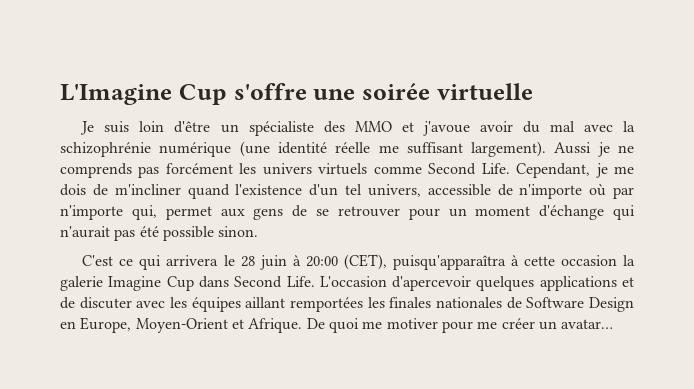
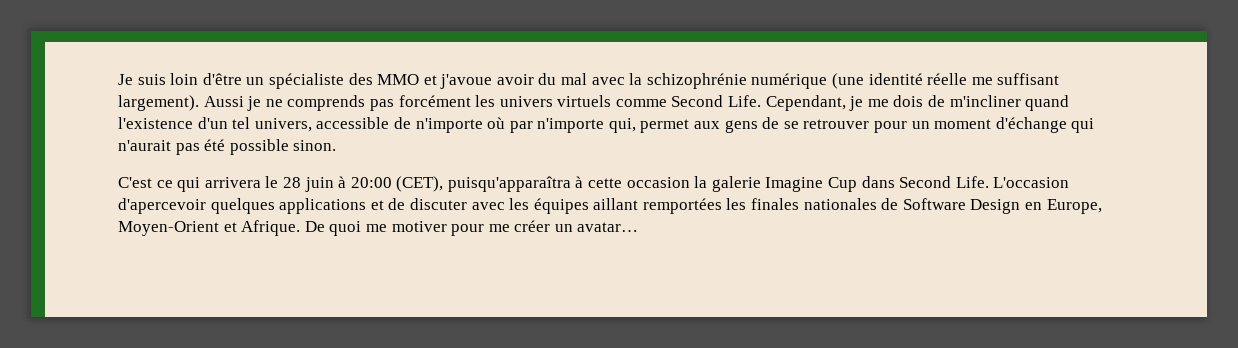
[60,83,533,105] L'Imagine Cup s'offre une soirée virtuelle // -> (118, 79) none

